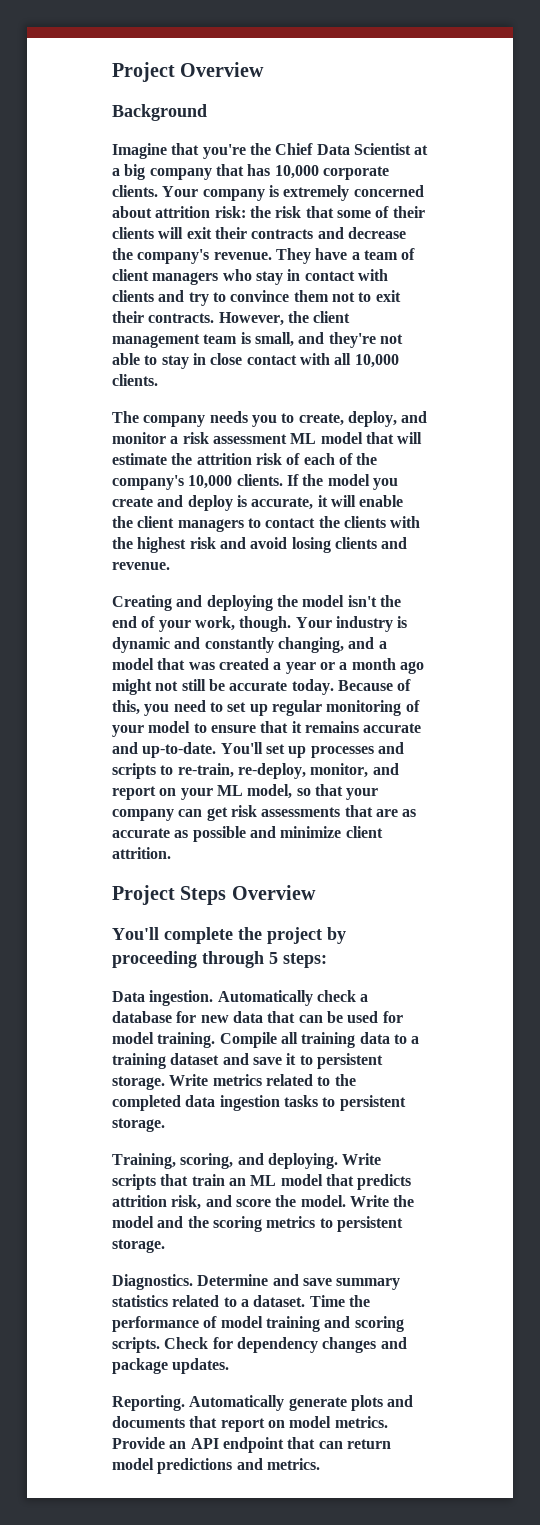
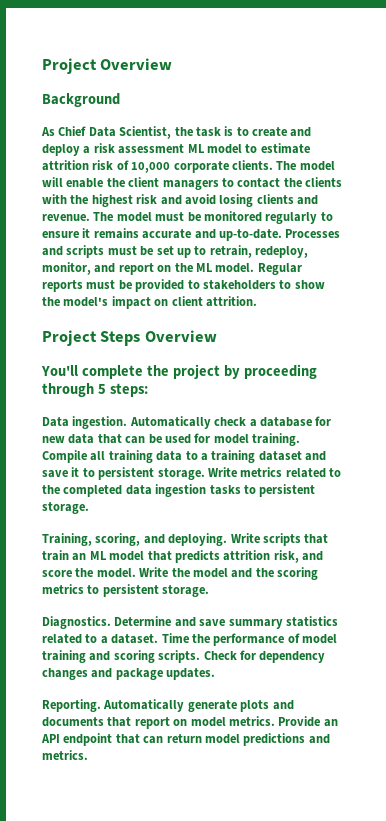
[112,143,429,159] [112,164,389,180] [112,185,424,201] [112,206,425,218] [112,227,406,239] [112,248,416,264] [112,269,388,285] [112,290,401,306] [112,311,351,326] [112,332,403,348] [112,353,399,369] [112,374,158,386] [112,411,428,427] [112,432,166,444] Imagine that you're the Chief Data Scientist at a big company that has 10,000 corporate clients. Your company is extremely concerned about attrition risk: the risk that some of their clients will exit their contracts and decrease the company's revenue. They have a team of client managers who stay in contact with clients and try to convince them not to exit their contracts. However, the client management team is small, and they're not able to stay in close contact with all 10,000 clients. // The company needs you to create, deploy, and monitor -> [41,126,312,139] [42,144,80,156] As Chief Data Scientist, the task is to create and deploy
[365,432,423,444] [112,453,378,465] [112,474,398,490] [112,495,328,511] that will estimate the attrition risk of each of the company's 10,000 clients. If the model you create and deploy is accurate, it -> [245,143,310,154] [42,160,335,173] to estimate attrition risk of 10,000 corporate clients. The model
[112,595,401,611] [112,616,408,632] [112,637,387,653] [112,658,424,674] [112,679,412,695] [112,700,420,716] [112,721,191,737] // Creating and deploying the model isn't the end of your work, though. Your industry is dynamic and constantly changing, and a model that was created a year or a month ago might not still be accurate today. Because of this, you need to set up regular monitoring of your model -> [93,211,318,224] The model must be monitored regularly
[260,721,289,733] that -> (79, 234) none
[220,742,404,758] [112,763,399,779] [112,784,379,800] [112,805,417,821] [112,826,342,842] You'll set up processes and scripts to re-train, re-deploy, monitor, and report on your ML model, so that your company can get risk assessments that are as accurate as possible and minimize -> [285,229,341,238] [42,245,308,258] [42,262,302,275] [42,279,325,292] [42,296,169,309] Processes and scripts must be set up to retrain, redeploy, monitor, and report on the ML model. Regular reports must be provided to stakeholders to show the model's impact on

